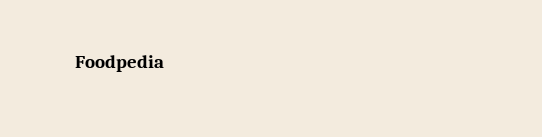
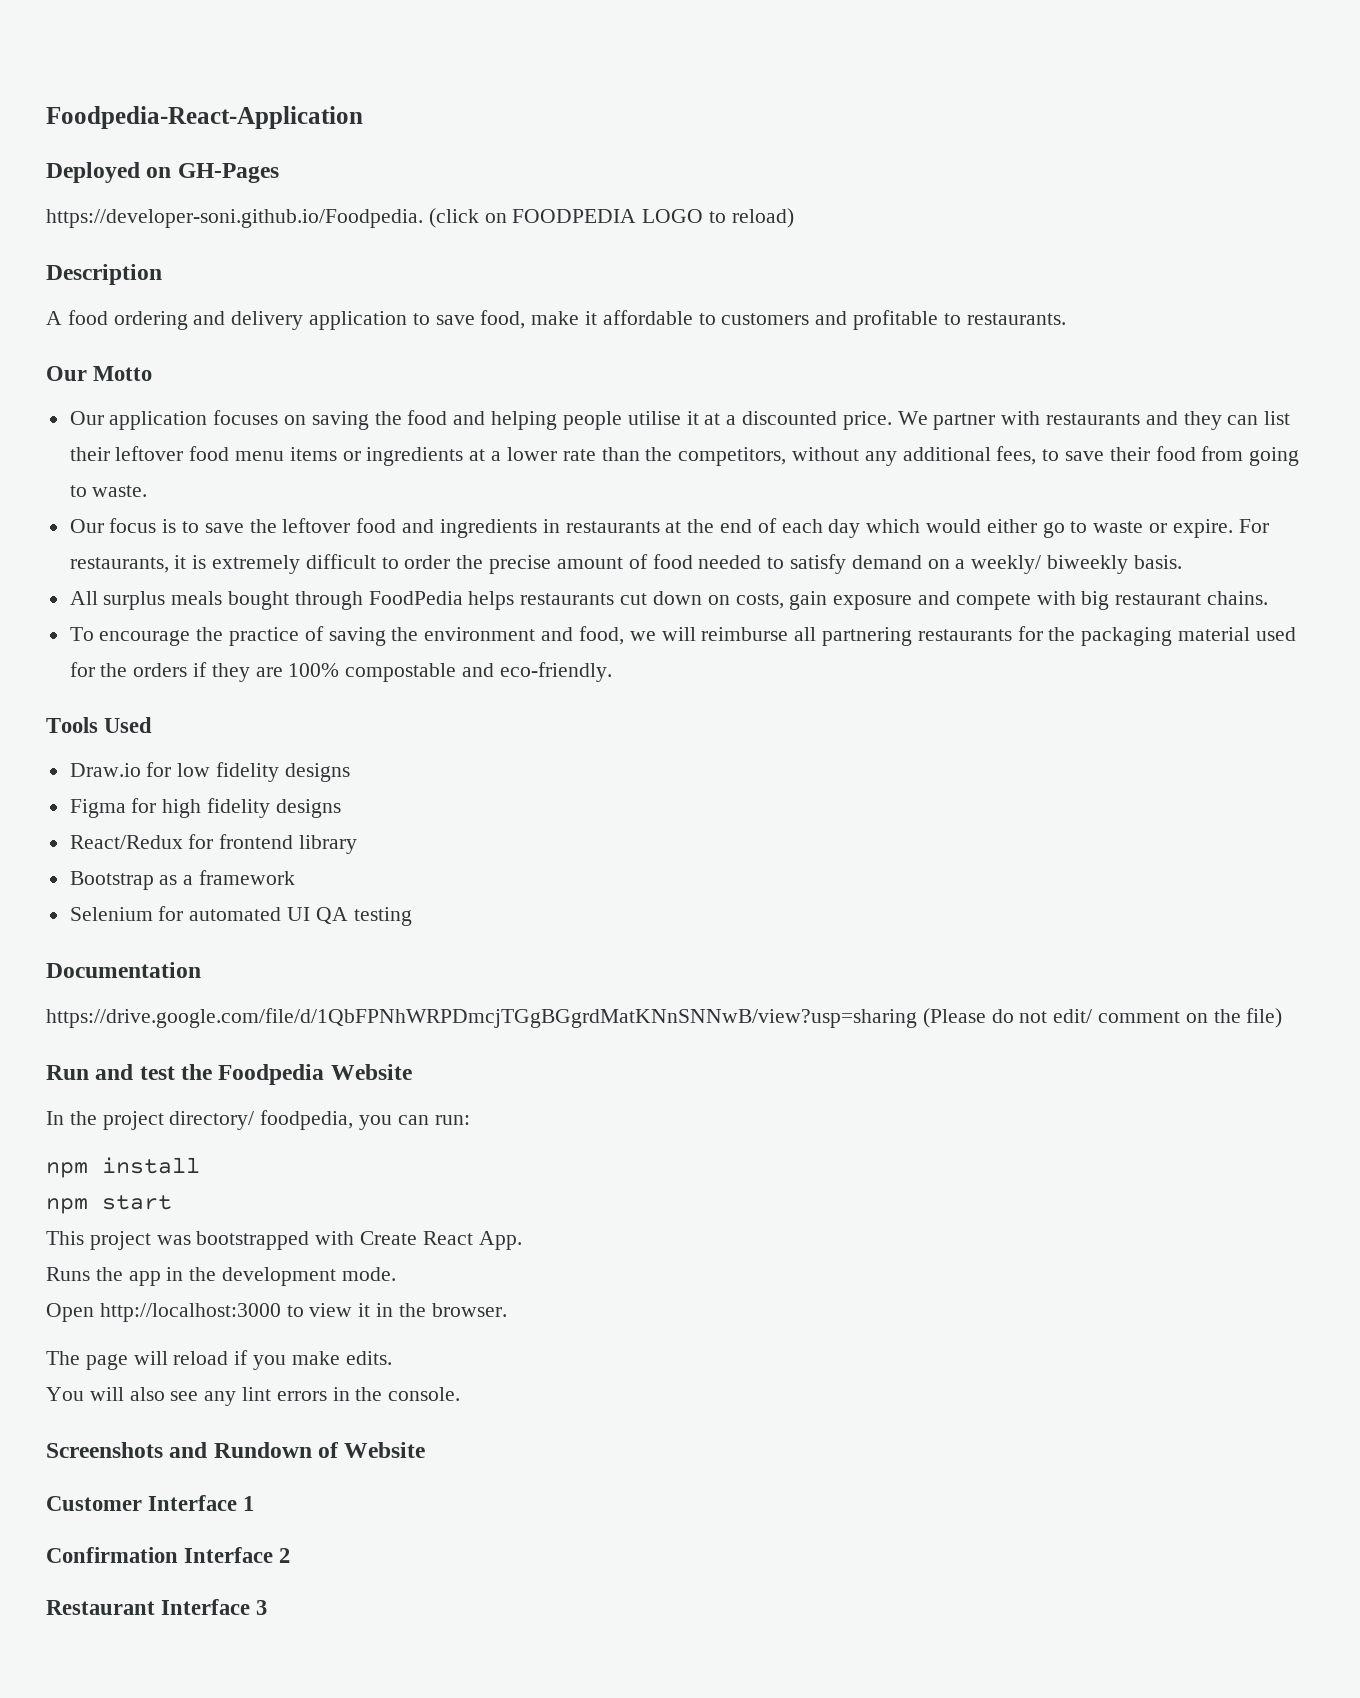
[75,55,164,72] Foodpedia -> [46,106,363,129] [46,162,279,183] [46,208,794,228] [46,264,162,285] [46,310,1066,330] [46,366,153,381] [69,410,1291,430] [69,446,1300,466] [69,485,148,497] [69,518,1269,538] [69,554,1182,574] [69,591,1268,610] [69,626,1296,646] [69,662,612,682] [46,717,153,733] [69,762,350,782] [69,798,341,818] [69,834,358,854] [69,870,296,890] [69,906,412,926] [46,962,201,978] [46,1008,1283,1028] [46,1064,412,1085] [46,1110,470,1130] [46,1157,200,1178] [46,1195,172,1214] [46,1231,522,1250] [46,1267,396,1286] [46,1303,507,1322] [46,1350,392,1370] [46,1387,461,1406] [46,1442,426,1458] [46,1495,255,1511] [46,1547,291,1563] [46,1599,268,1615] Foodpedia-React-Application // Deployed on GH-Pages // https://developer-soni.github.io/Foodpedia. (click on FOODPEDIA LOGO to reload) // Description // A food ordering and delivery application to save food, make it affordable to customers and profitable to restaurants. // Our Motto // Our application focuses on saving the food and helping people utilise it at a discounted price. We partner with restaurants and they can list their leftover food menu items or ingredients at a lower rate than the competitors, without any additional fees, to save their food from going to waste. // Our focus is to save the leftover food and ingredients in restaurants at the end of each day which would either go to waste or expire. For restaurants, it is extremely difficult to order the precise amount of food needed to satisfy demand on a weekly/ biweekly basis. // All surplus meals bought through FoodPedia helps restaurants cut down on costs, gain exposure and compete with big restaurant chains. // To encourage the practice of saving the environment and food, we will reimburse all partnering restaurants for the packaging material used for the orders if they are 100% compostable and eco-friendly. // Tools Used // Draw.io for low fidelity designs // Figma for high fidelity designs // React/Redux for frontend library // Bootstrap as a framework // Selenium for automated UI QA testing // Documentation // https://drive.google.com/file/d/1QbFPNhWRPDmcjTGgBGgrdMatKNnSNNwB/view?usp=sharing (Please do not edit/ comment on the file) // Run and test the Foodpedia Website // In the project directory/ foodpedia, you can run: // npm install // npm start // This project was bootstrapped with Create React App. // Runs the app in the development mode. // Open http://localhost:3000 to view it in the browser. // The page will reload if you make edits. // You will also see any lint errors in the console. // Screenshots and Rundown of Website // Customer Interface 1 // Confirmation Interface 2 // Restaurant Interface 3

